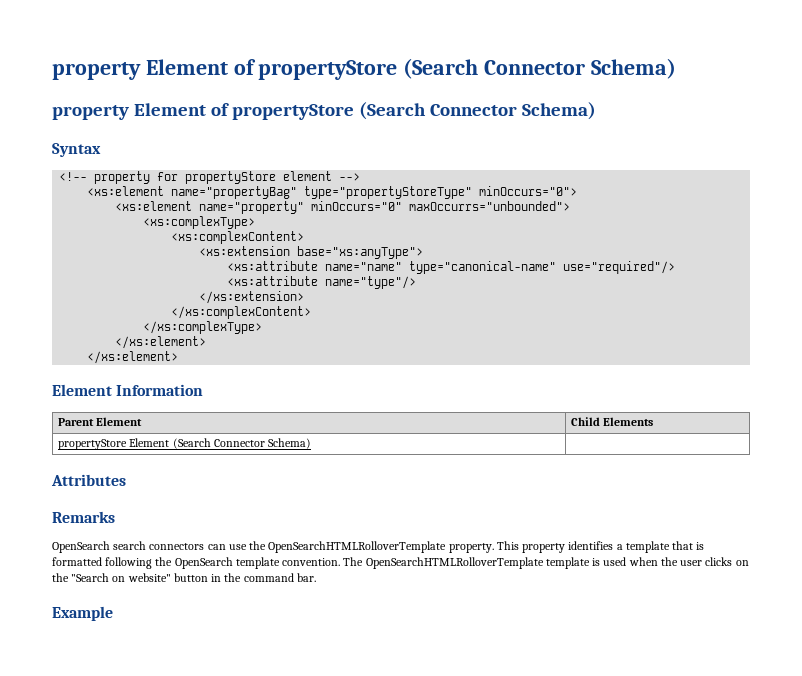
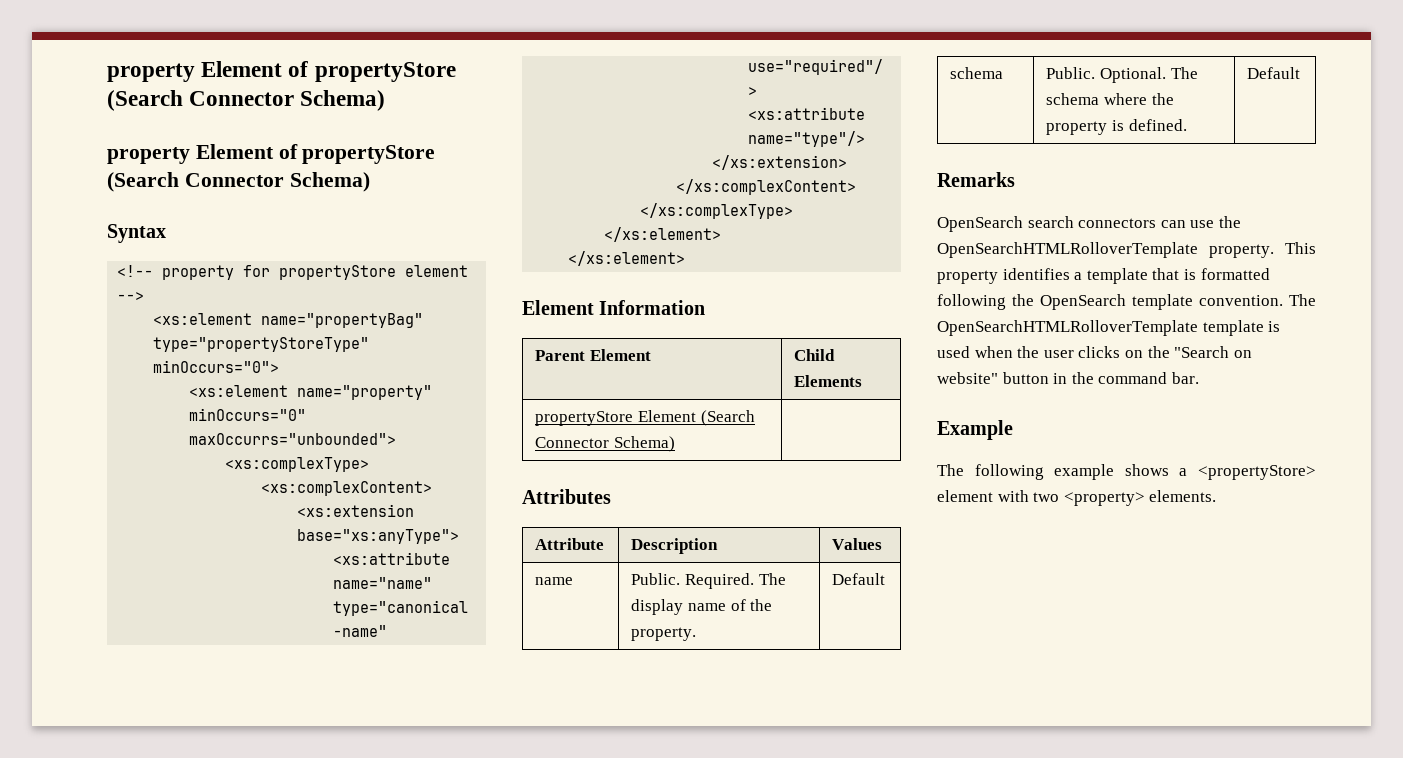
(126, 480) none -> [535,538,605,550] [631,538,719,554] [832,538,883,550] [535,577,574,585] [631,573,786,589] [631,599,773,615] [631,627,697,641] [832,573,886,585] [950,67,1004,79] [1046,67,1198,83] [1046,93,1174,105] [1046,119,1187,135] [1247,67,1301,79] // Attribute | Description | Values // name | Public. Required. The display name of the property. | Default // schema | Public. Optional. The schema where the property is defined. | Default
(113, 613) none -> [937,464,1316,480] [937,490,1217,506] // The following example shows a <propertyStore> element with two <property> elements.

